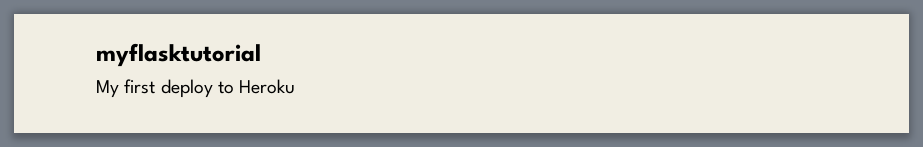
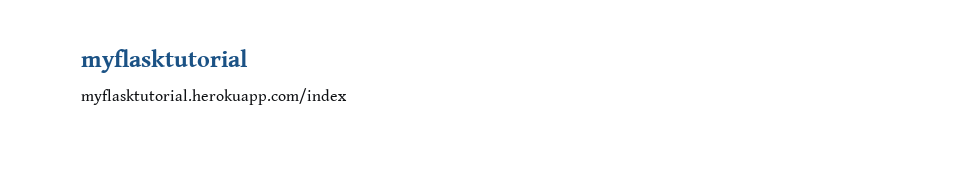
[96,79,296,98] My first deploy to Heroku -> [81,88,347,105] myflasktutorial.herokuapp.com/index

